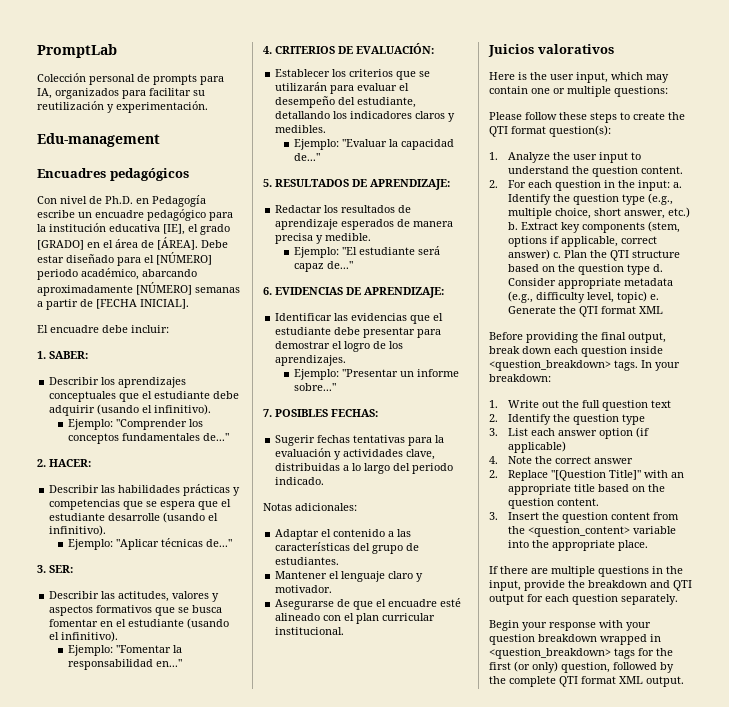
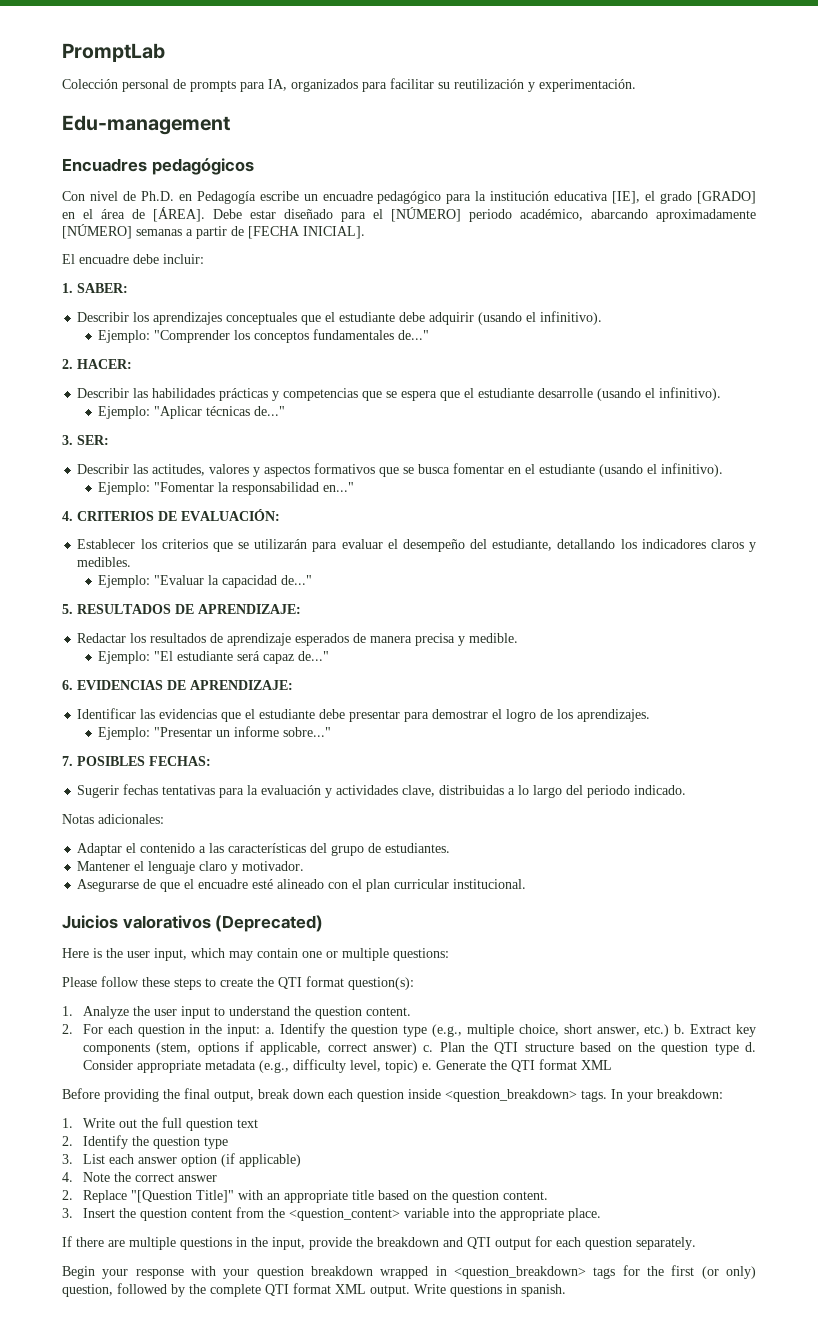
(614, 49) none -> [215,915,324,932] (Deprecated)
(684, 681) none -> [414,1284,566,1297] Write questions in spanish.

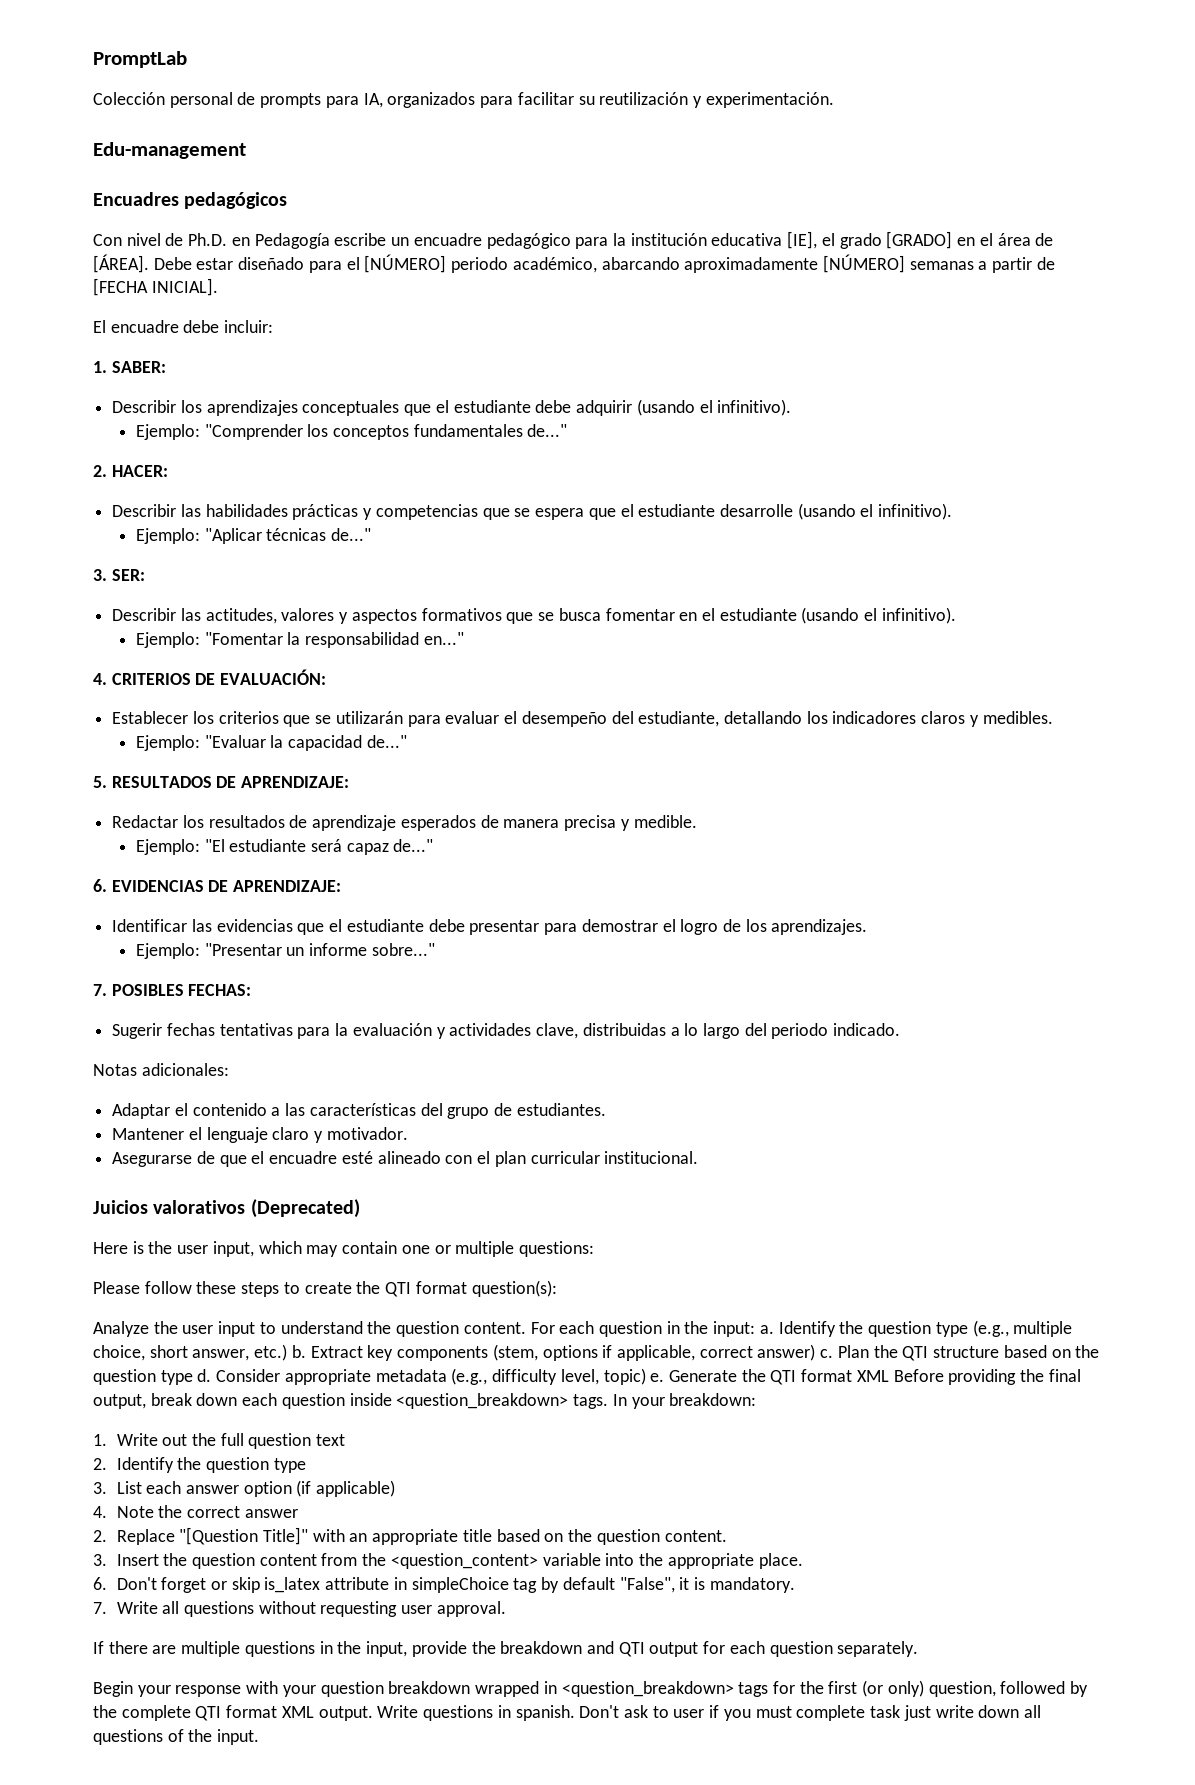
[62,1006,73,1016] 1. -> (557, 1288) none
[62,1024,73,1034] // 2. -> (526, 1328) none
(612, 1065) // -> (889, 1376) none
(601, 1214) none -> [93,1577,795,1593] [93,1601,506,1617] // 6. Don't forget or skip is_latex attribute in simpleChoice tag by default "False", it is mandatory. // 7. Write all questions without requesting user approval.
(566, 1290) none -> [579,1705,1041,1721] [93,1729,260,1745] Don't ask to user if you must complete task just write down all questions of the input.

